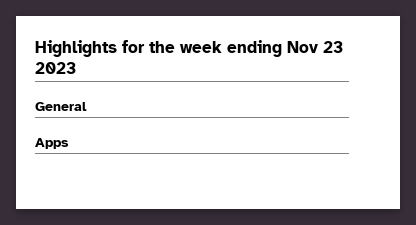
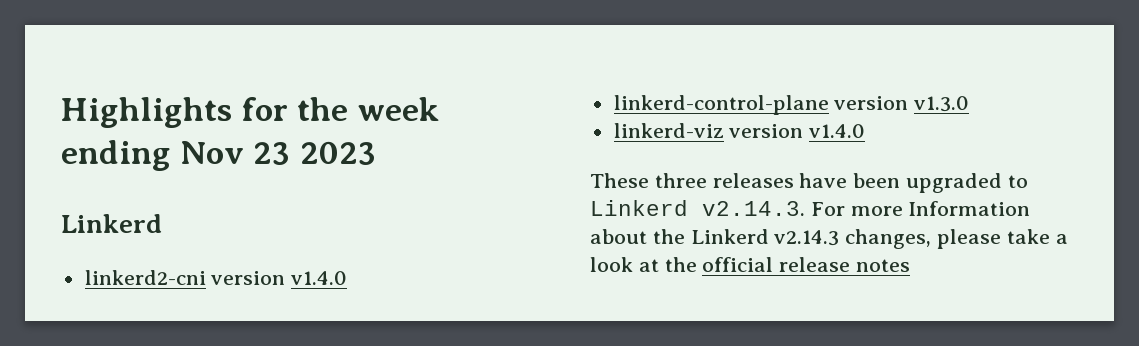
[35,102,87,111] [35,138,69,149] General // Apps -> [61,214,162,233] [84,270,348,285] [613,95,970,115] [613,123,866,138] [590,173,1028,193] [590,200,1031,216] [590,229,1068,249] [590,257,911,272] Linkerd // linkerd2-cni version v1.4.0 // linkerd-control-plane version v1.3.0 // linkerd-viz version v1.4.0 // These three releases have been upgraded to Linkerd v2.14.3. For more Information about the Linkerd v2.14.3 changes, please take a look at the official release notes

